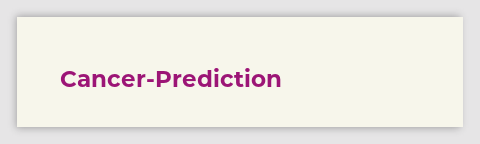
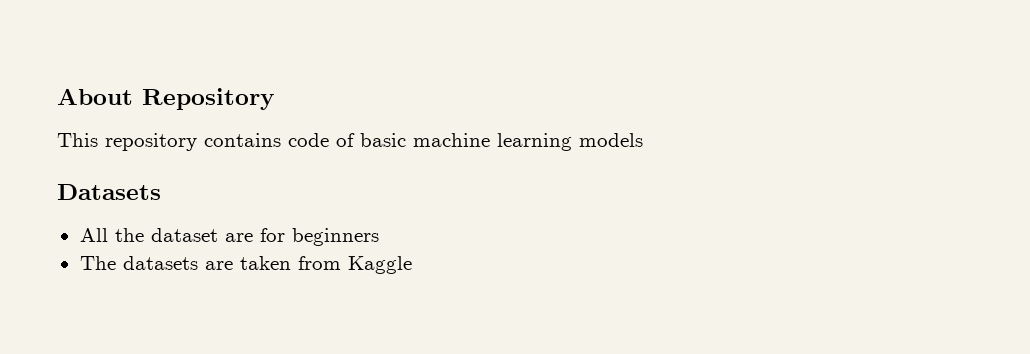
[60,68,282,87] Cancer-Prediction -> [57,88,275,110] [57,133,643,151] [57,184,161,200] [79,228,379,246] [79,256,412,274] About Repository // This repository contains code of basic machine learning models // Datasets // All the dataset are for beginners // The datasets are taken from Kaggle

